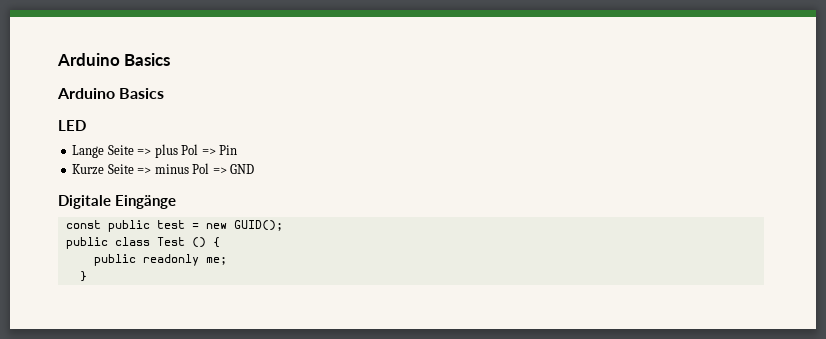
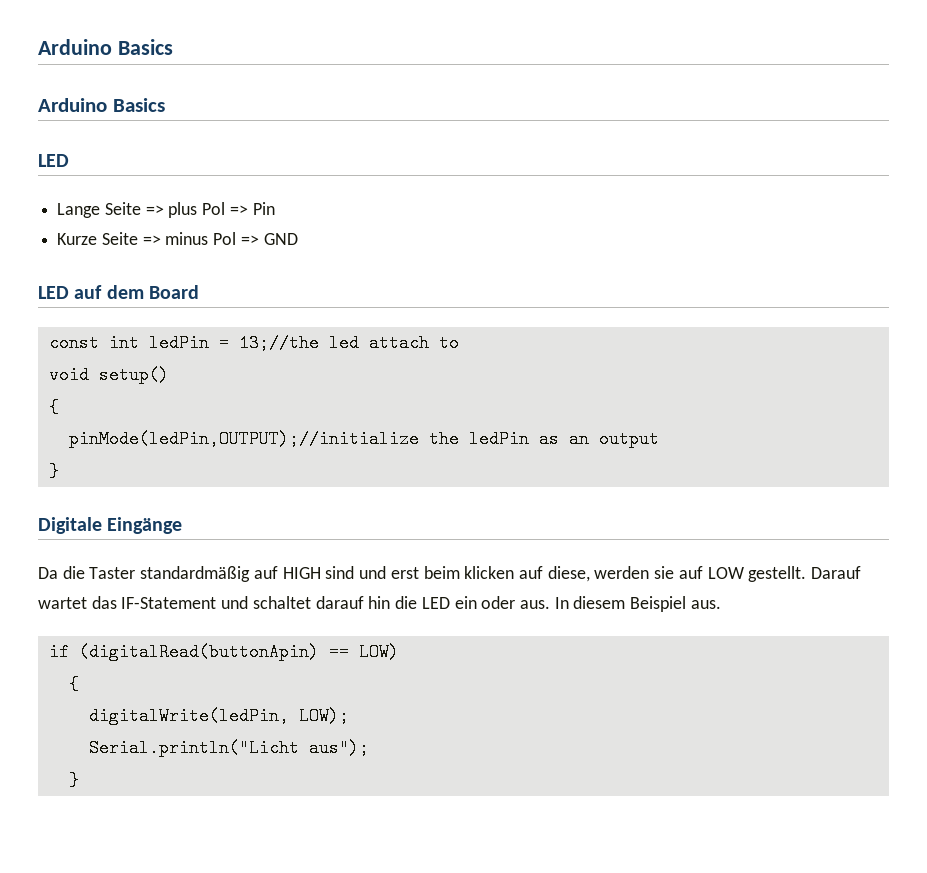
[58,195,176,209] [65,220,283,232] [65,237,220,249] [93,254,227,266] Digitale Eingänge // const public test = new GUID(); // public class Test () { // public readonly me; -> [38,285,199,299] [48,334,459,352] [48,366,169,384] [48,398,59,416] [68,430,659,448] [48,462,59,480] [38,517,183,534] [38,566,862,582] [38,596,721,612] [48,643,399,661] [68,675,79,693] [88,707,349,725] [88,739,369,757] LED auf dem Board // const int ledPin = 13;//the led attach to // void setup() // { // pinMode(ledPin,OUTPUT);//initialize the ledPin as an output // } // Digitale Eingänge // Da die Taster standardmäßig auf HIGH sind und erst beim klicken auf diese, werden sie auf LOW gestellt. Darauf wartet das IF-Statement und schaltet darauf hin die LED ein oder aus. In diesem Beispiel aus. // if (digitalRead(buttonApin) == LOW) // { // digitalWrite(ledPin, LOW); // Serial.println("Licht aus");

